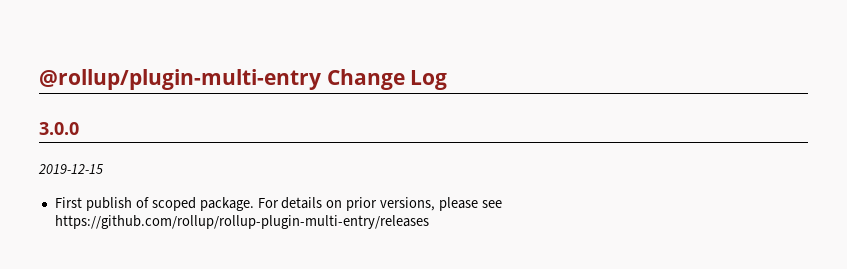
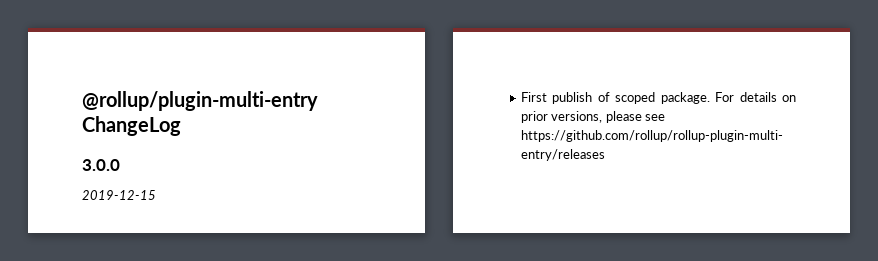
[326,69,448,90] Change Log -> [82,116,181,136] ChangeLog

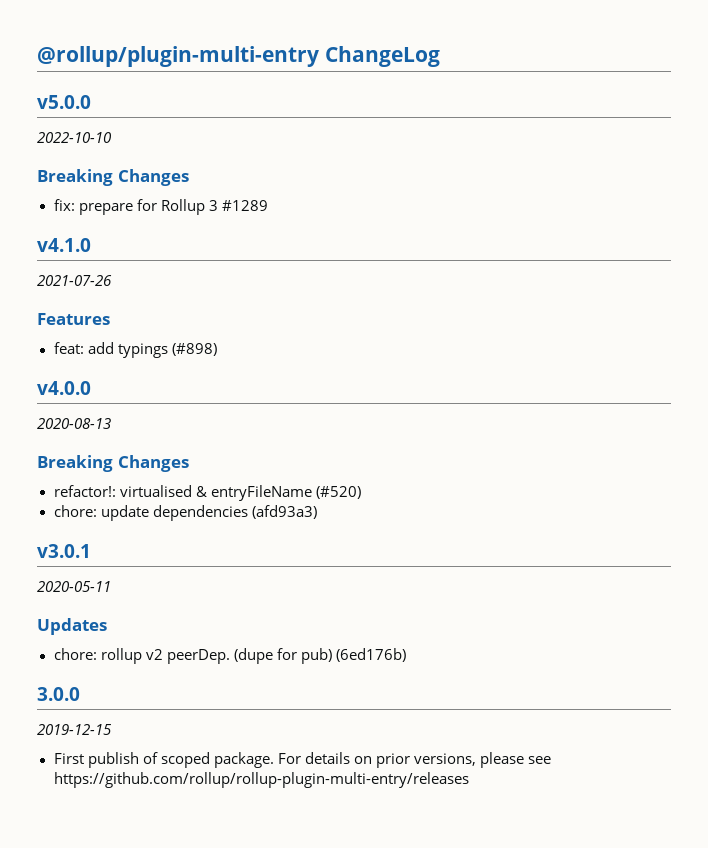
(181, 126) none -> [37,95,91,109] [37,132,111,143] [37,169,189,186] [53,199,268,215] [37,238,91,252] [37,275,112,286] [37,313,110,325] [53,342,217,358] [37,381,91,395] [37,418,111,429] [37,455,189,472] [53,485,361,501] [53,505,317,521] [37,544,91,558] [37,581,111,592] [37,618,107,635] [53,648,406,664] // v5.0.0 // 2022-10-10 // Breaking Changes // fix: prepare for Rollup 3 #1289 // v4.1.0 // 2021-07-26 // Features // feat: add typings (#898) // v4.0.0 // 2020-08-13 // Breaking Changes // refactor!: virtualised & entryFileName (#520) // chore: update dependencies (afd93a3) // v3.0.1 // 2020-05-11 // Updates // chore: rollup v2 peerDep. (dupe for pub) (6ed176b)

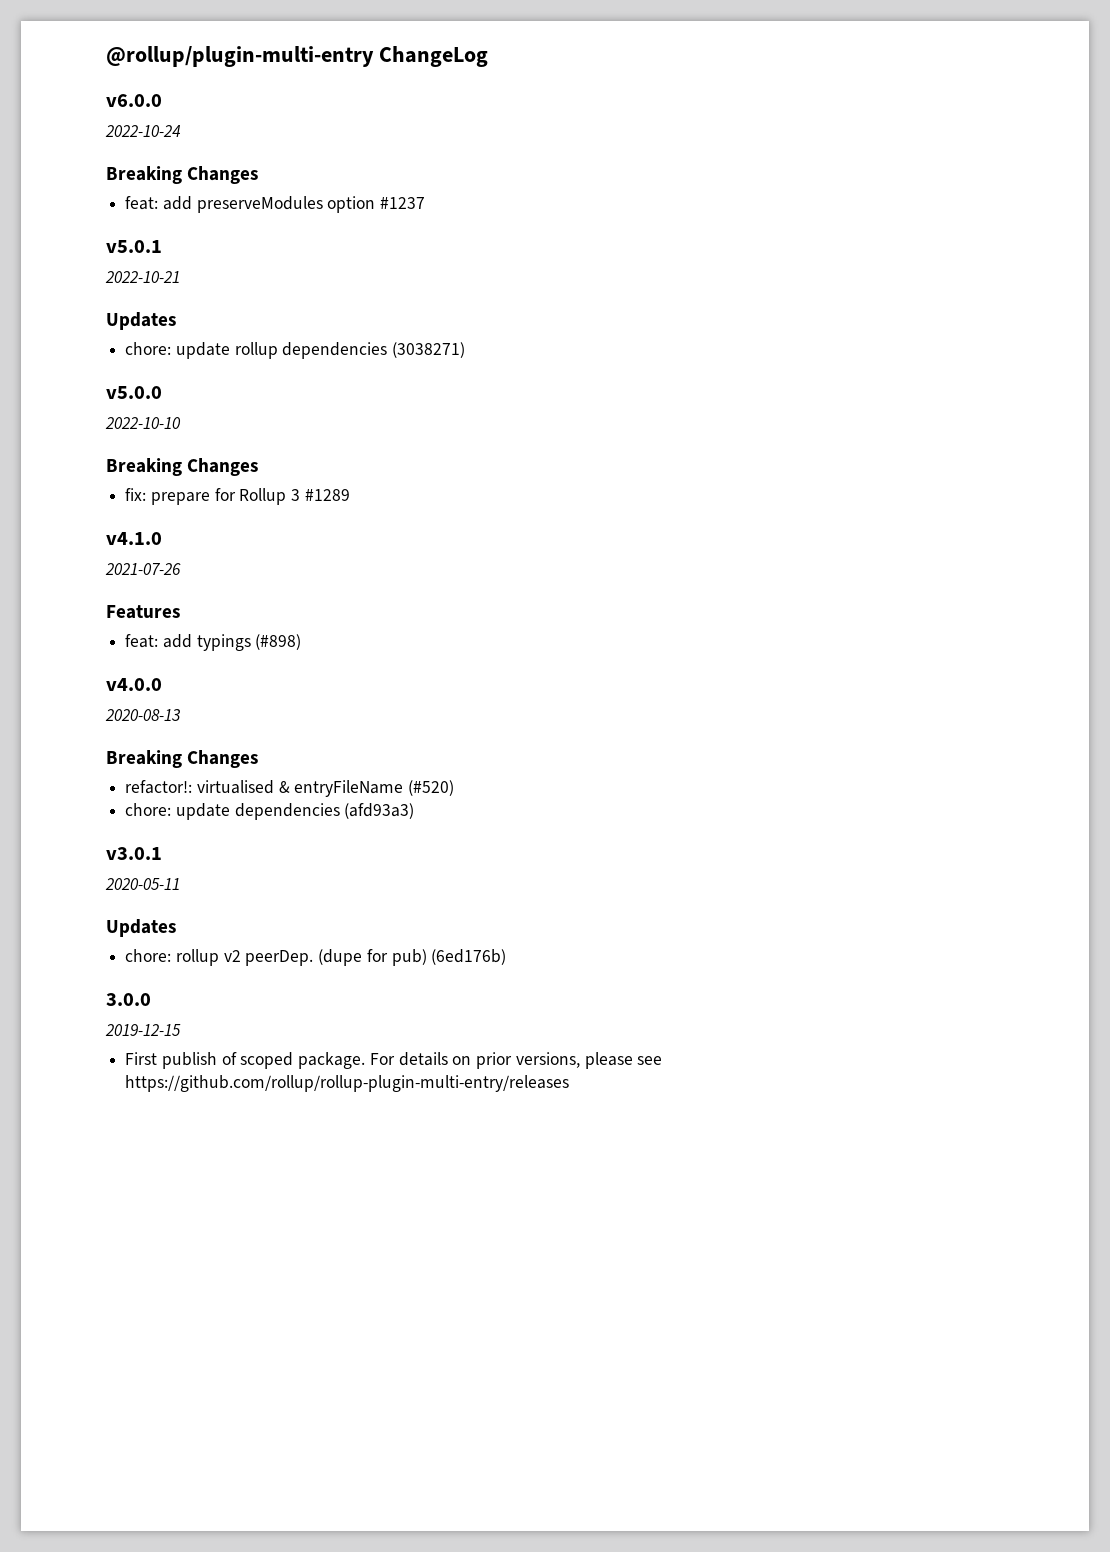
(440, 56) none -> [106,94,162,107] [105,125,181,137] [106,166,259,184] [125,196,426,213] [106,240,162,253] [105,271,180,283] [106,312,176,330] [125,342,466,359] // v6.0.0 // 2022-10-24 // Breaking Changes // feat: add preserveModules option #1237 // v5.0.1 // 2022-10-21 // Updates // chore: update rollup dependencies (3038271)

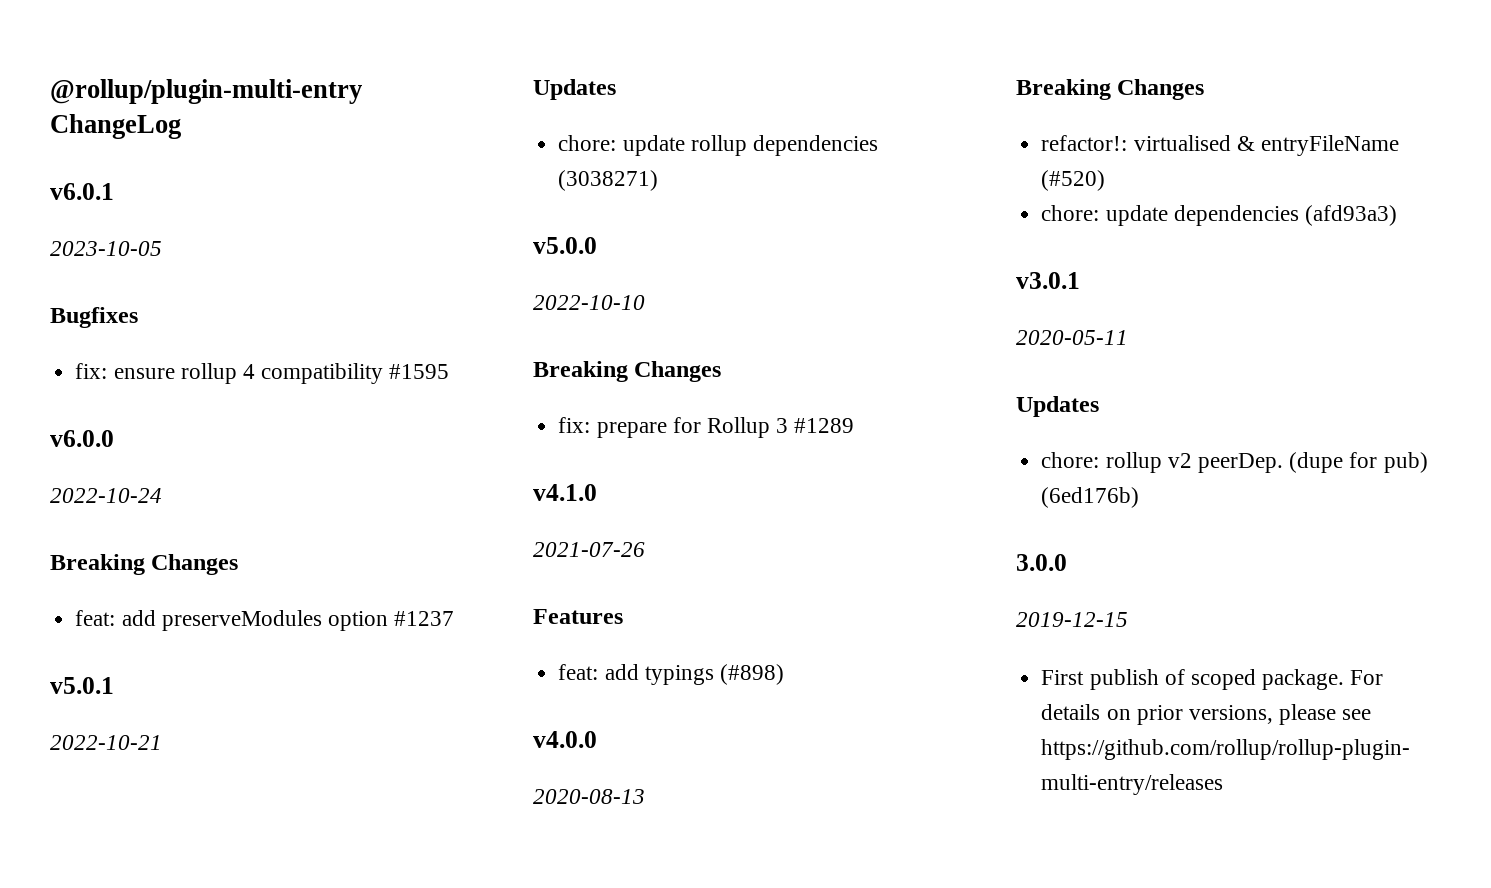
(488, 56) none -> [50,183,114,200] [50,241,162,256] [50,307,138,328] [75,363,450,384] // v6.0.1 // 2023-10-05 // Bugfixes // fix: ensure rollup 4 compatibility #1595

